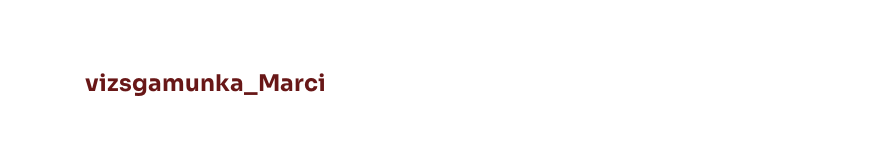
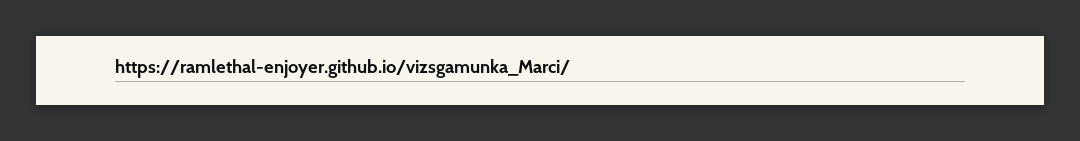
[85,73,326,97] vizsgamunka_Marci -> [115,59,570,78] https://ramlethal-enjoyer.github.io/vizsgamunka_Marci/

